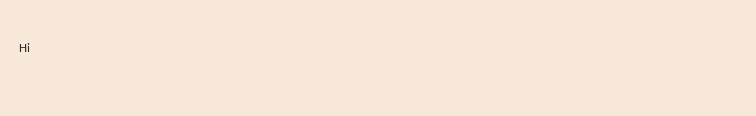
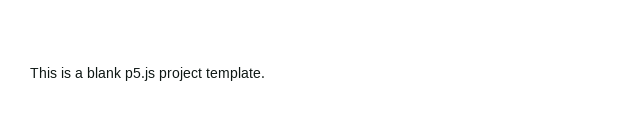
[19,43,30,52] Hi -> [30,67,265,81] This is a blank p5.js project template.

